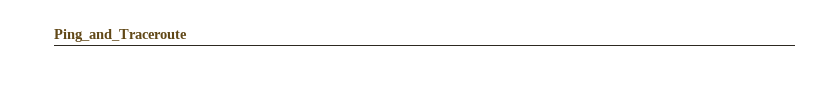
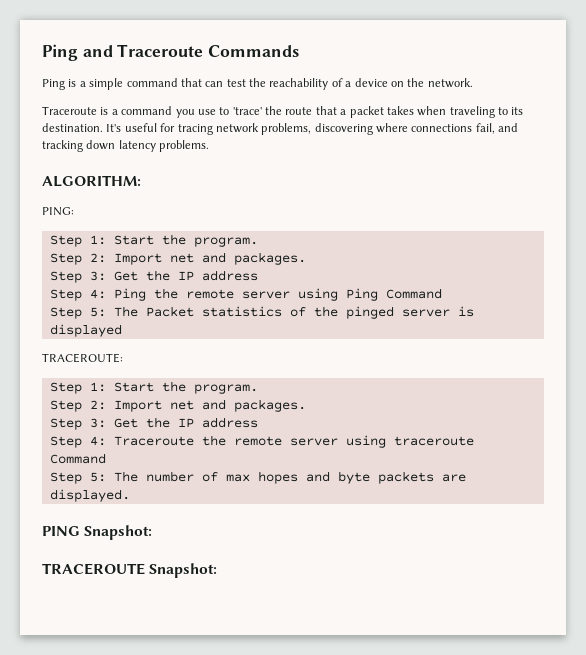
[54,29,187,42] Ping_and_Traceroute -> [42,44,300,61] [42,78,473,90] [42,106,524,118] [42,123,519,135] [42,140,210,152] [42,175,141,187] [42,207,74,216] [49,234,258,247] [49,252,306,265] [49,270,258,283] [49,288,442,301] [49,306,474,319] [49,324,122,337] [42,353,123,363] [49,381,258,394] [49,399,306,412] [49,417,258,430] [49,435,474,448] [49,453,106,464] [49,471,466,484] [49,489,130,502] [42,525,153,540] [42,563,218,578] Ping and Traceroute Commands // Ping is a simple command that can test the reachability of a device on the network. // Traceroute is a command you use to 'trace' the route that a packet takes when traveling to its destination. It's useful for tracing network problems, discovering where connections fail, and tracking down latency problems. // ALGORITHM: // PING: // Step 1: Start the program. // Step 2: Import net and packages. // Step 3: Get the IP address // Step 4: Ping the remote server using Ping Command // Step 5: The Packet statistics of the pinged server is displayed // TRACEROUTE: // Step 1: Start the program. // Step 2: Import net and packages. // Step 3: Get the IP address // Step 4: Traceroute the remote server using traceroute Command // Step 5: The number of max hopes and byte packets are displayed. // PING Snapshot: // TRACEROUTE Snapshot:

